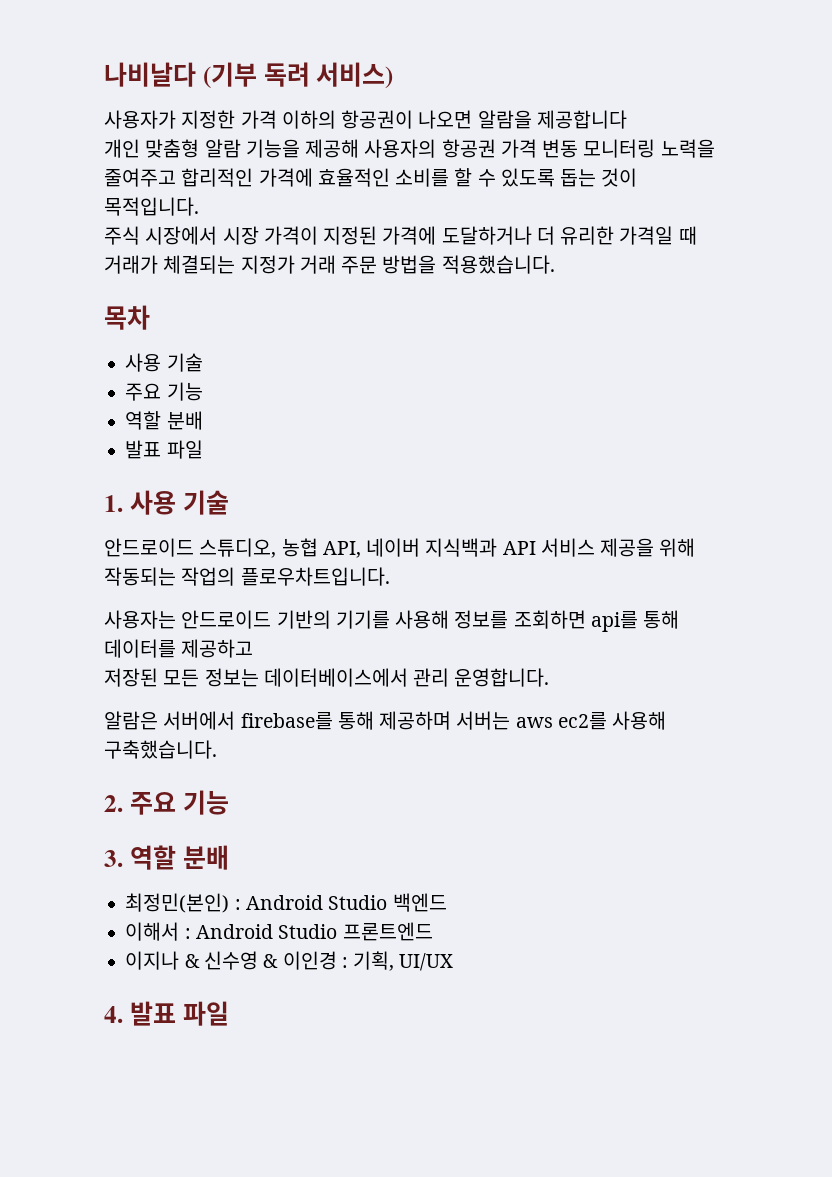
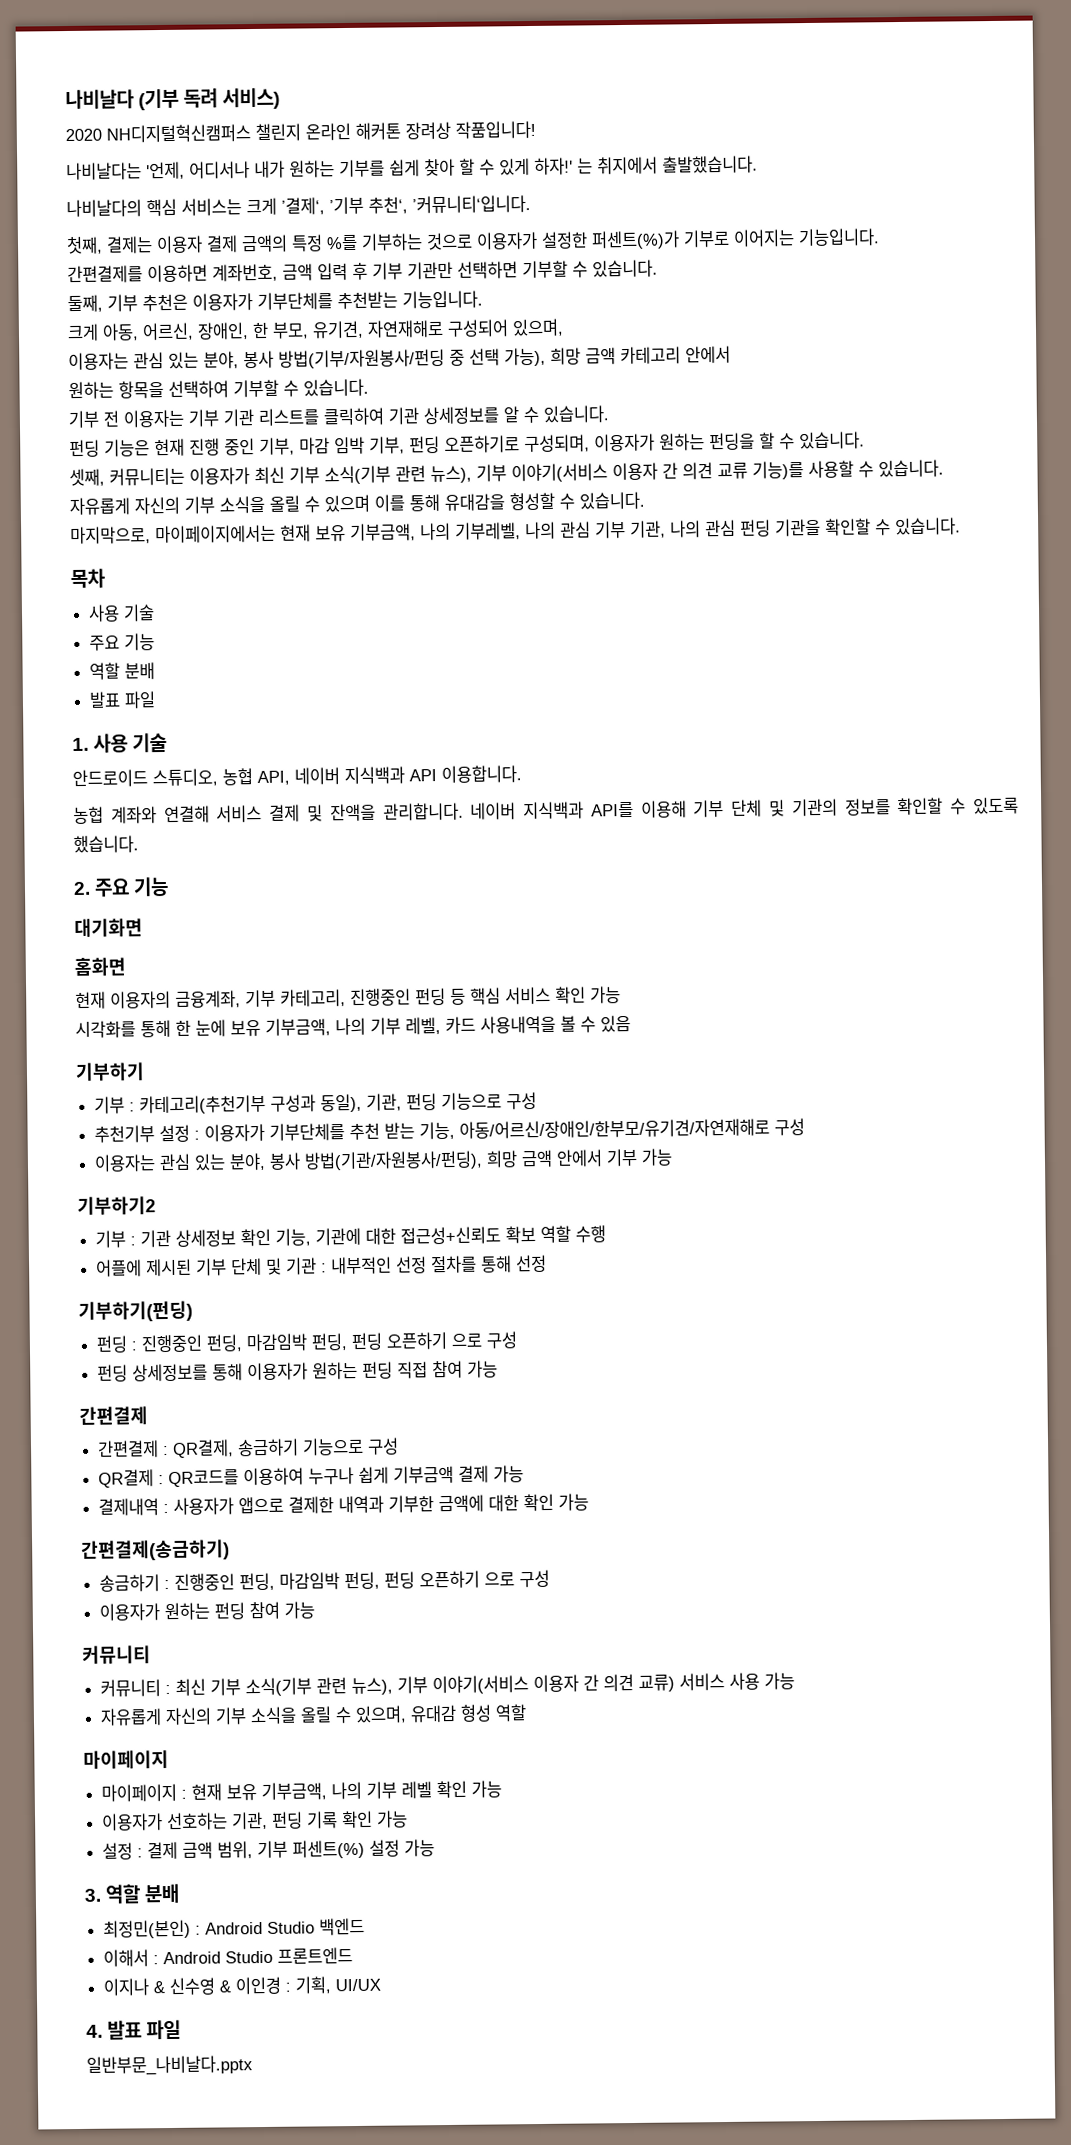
[104,110,627,129] [104,139,715,158] [104,168,638,187] [104,197,199,216] [104,226,697,245] [104,255,555,274] 사용자가 지정한 가격 이하의 항공권이 나오면 알람을 제공합니다 // 개인 맞춤형 알람 기능을 제공해 사용자의 항공권 가격 변동 모니터링 노력을 줄여주고 합리적인 가격에 효율적인 소비를 할 수 있도록 돕는 것이 목적입니다. // 주식 시장에서 시장 가격이 지정된 가격에 도달하거나 더 유리한 가격일 때 거래가 체결되는 지정가 거래 주문 방법을 적용했습니다. -> [65,120,536,143] [66,155,758,181] [66,195,531,218] [66,228,880,255] [67,259,658,284] [67,290,483,313] [67,318,564,342] [68,345,731,371] [68,378,369,400] [68,405,609,429] [69,431,865,458] [69,459,944,487] [69,491,645,516] [70,517,961,545] 2020 NH디지털혁신캠퍼스 챌린지 온라인 해커톤 장려상 작품입니다! // 나비날다는 '언제, 어디서나 내가 원하는 기부를 쉽게 찾아 할 수 있게 하자!' 는 취지에서 출발했습니다. // 나비날다의 핵심 서비스는 크게 ’결제‘, ’기부 추천‘, ’커뮤니티‘입니다. // 첫째, 결제는 이용자 결제 금액의 특정 %를 기부하는 것으로 이용자가 설정한 퍼센트(%)가 기부로 이어지는 기능입니다. // 간편결제를 이용하면 계좌번호, 금액 입력 후 기부 기관만 선택하면 기부할 수 있습니다. // 둘째, 기부 추천은 이용자가 기부단체를 추천받는 기능입니다. // 크게 아동, 어르신, 장애인, 한 부모, 유기견, 자연재해로 구성되어 있으며, // 이용자는 관심 있는 분야, 봉사 방법(기부/자원봉사/펀딩 중 선택 가능), 희망 금액 카테고리 안에서 // 원하는 항목을 선택하여 기부할 수 있습니다. // 기부 전 이용자는 기부 기관 리스트를 클릭하여 기관 상세정보를 알 수 있습니다. // 펀딩 기능은 현재 진행 중인 기부, 마감 임박 기부, 펀딩 오픈하기로 구성되며, 이용자가 원하는 펀딩을 할 수 있습니다. // 셋째, 커뮤니티는 이용자가 최신 기부 소식(기부 관련 뉴스), 기부 이야기(서비스 이용자 간 의견 교류 기능)를 사용할 수 있습니다. // 자유롭게 자신의 기부 소식을 올릴 수 있으며 이를 통해 유대감을 형성할 수 있습니다. // 마지막으로, 마이페이지에서는 현재 보유 기부금액, 나의 기부레벨, 나의 관심 기부 기관, 나의 관심 펀딩 기관을 확인할 수 있습니다.
[540,538,696,557] [104,567,390,586] [104,610,680,632] [104,639,254,658] [104,668,550,687] [104,711,667,730] [104,740,217,759] [104,790,229,815] 서비스 제공을 위해 작동되는 작업의 플로우차트입니다. // 사용자는 안드로이드 기반의 기기를 사용해 정보를 조회하면 api를 통해 데이터를 제공하고 // 저장된 모든 정보는 데이터베이스에서 관리 운영합니다. // 알람은 서버에서 firebase를 통해 제공하며 서버는 aws ec2를 사용해 구축했습니다. // 2. 주요 기능 -> [441,765,522,783] [73,796,1019,824] [73,835,139,853] [73,876,170,897] [74,918,143,937] [74,957,126,976] [75,986,621,1009] [75,1014,631,1038] [75,1062,145,1081] [94,1091,538,1115] [94,1118,806,1143] [94,1148,674,1172] [77,1196,156,1215] [95,1225,607,1248] [96,1254,548,1277] [78,1300,193,1322] [96,1331,518,1353] [97,1360,499,1382] [79,1406,148,1425] [97,1437,400,1458] [98,1465,525,1488] [98,1493,590,1516] [81,1539,230,1561] [99,1569,551,1592] [99,1601,316,1621] [82,1645,151,1664] [100,1672,796,1697] [100,1704,528,1726] [83,1750,169,1769] [101,1780,503,1802] [101,1810,409,1831] [102,1839,436,1860] 이용합니다. // 농협 계좌와 연결해 서비스 결제 및 잔액을 관리합니다. 네이버 지식백과 API를 이용해 기부 단체 및 기관의 정보를 확인할 수 있도록 했습니다. // 2. 주요 기능 // 대기화면 // 홈화면 // 현재 이용자의 금융계좌, 기부 카테고리, 진행중인 펀딩 등 핵심 서비스 확인 가능 // 시각화를 통해 한 눈에 보유 기부금액, 나의 기부 레벨, 카드 사용내역을 볼 수 있음 // 기부하기 // 기부 : 카테고리(추천기부 구성과 동일), 기관, 펀딩 기능으로 구성 // 추천기부 설정 : 이용자가 기부단체를 추천 받는 기능, 아동/어르신/장애인/한부모/유기견/자연재해로 구성 // 이용자는 관심 있는 분야, 봉사 방법(기관/자원봉사/펀딩), 희망 금액 안에서 기부 가능 // 기부하기2 // 기부 : 기관 상세정보 확인 기능, 기관에 대한 접근성+신뢰도 확보 역할 수행 // 어플에 제시된 기부 단체 및 기관 : 내부적인 선정 절차를 통해 선정 // 기부하기(펀딩) // 펀딩 : 진행중인 펀딩, 마감임박 펀딩, 펀딩 오픈하기 으로 구성 // 펀딩 상세정보를 통해 이용자가 원하는 펀딩 직접 참여 가능 // 간편결제 // 간편결제 : QR결제, 송금하기 기능으로 구성 // QR결제 : QR코드를 이용하여 누구나 쉽게 기부금액 결제 가능 // 결제내역 : 사용자가 앱으로 결제한 내역과 기부한 금액에 대한 확인 가능 // 간편결제(송금하기) // 송금하기 : 진행중인 펀딩, 마감임박 펀딩, 펀딩 오픈하기 으로 구성 // 이용자가 원하는 펀딩 참여 가능 // 커뮤니티 // 커뮤니티 : 최신 기부 소식(기부 관련 뉴스), 기부 이야기(서비스 이용자 간 의견 교류) 서비스 사용 가능 // 자유롭게 자신의 기부 소식을 올릴 수 있으며, 유대감 형성 역할 // 마이페이지 // 마이페이지 : 현재 보유 기부금액, 나의 기부 레벨 확인 가능 // 이용자가 선호하는 기관, 펀딩 기록 확인 가능 // 설정 : 결제 금액 범위, 기부 퍼센트(%) 설정 가능
(229, 1013) none -> [86,2055,253,2076] // 일반부문_나비날다.pptx

